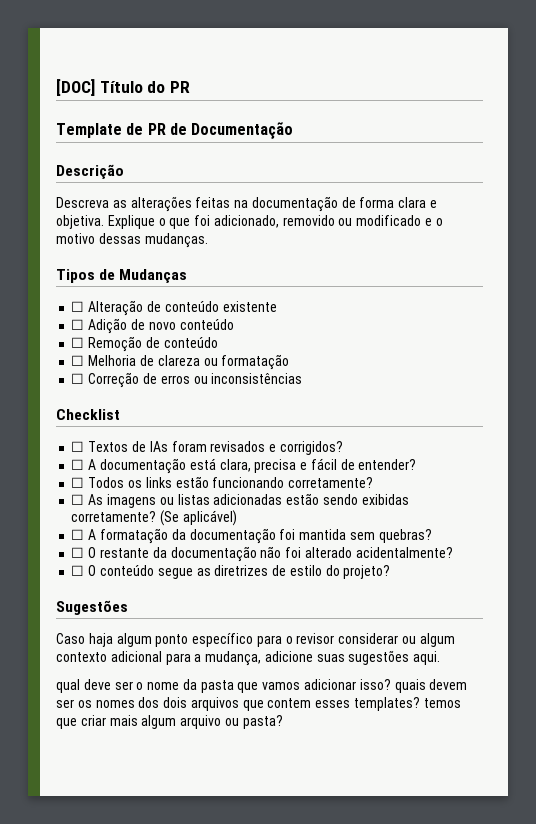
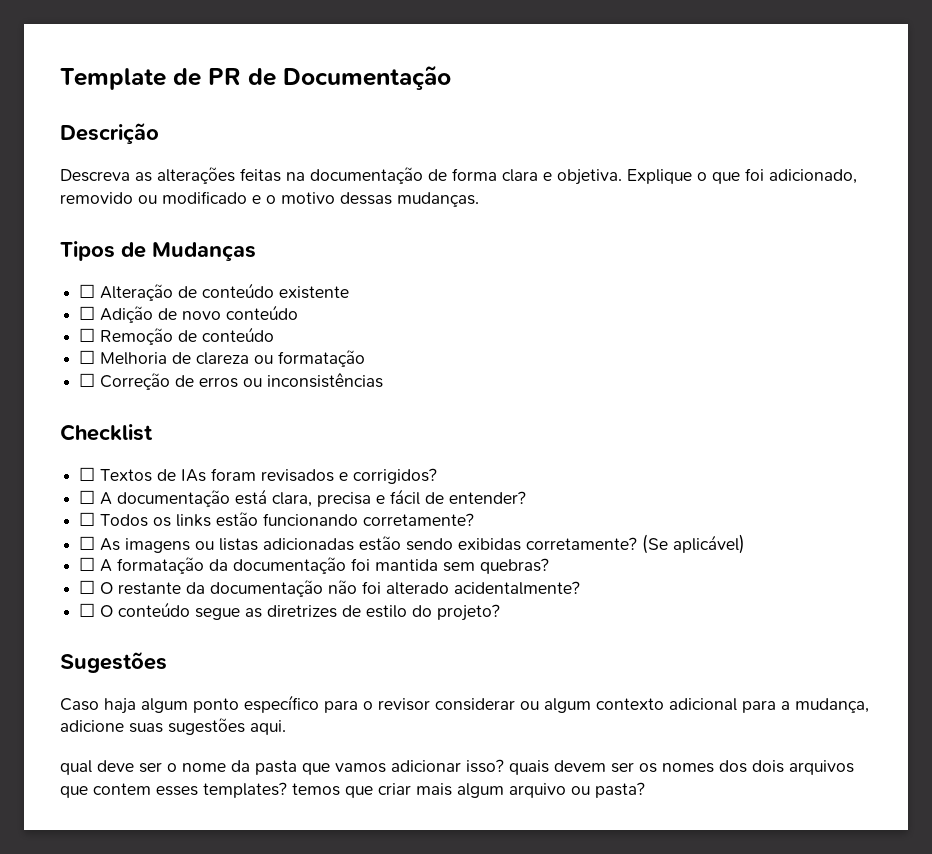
[56,79,190,96] [DOC] Título do PR // -> (60, 79) none

